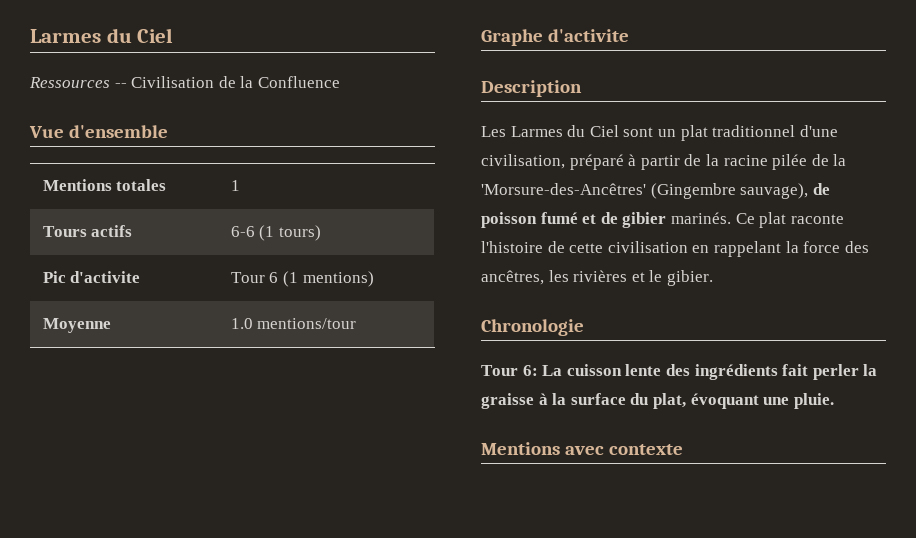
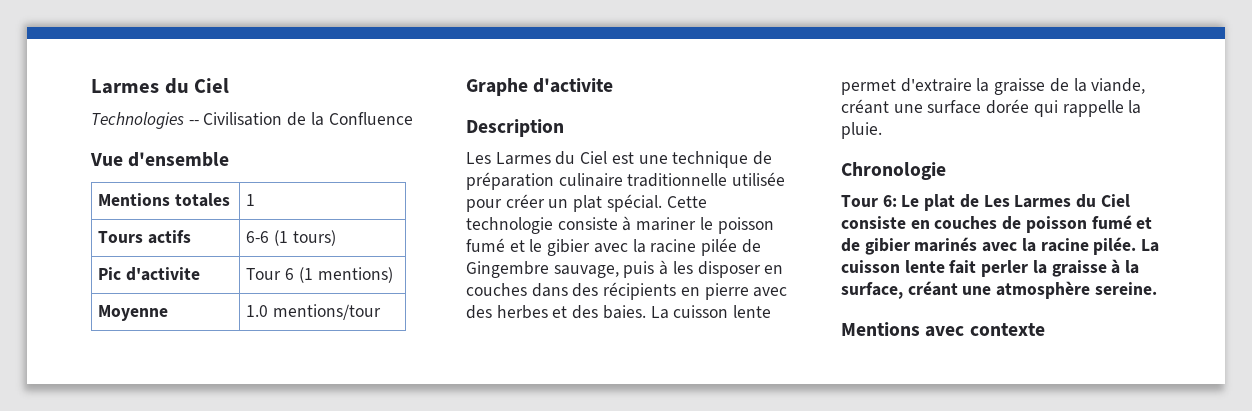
[29,77,110,88] Ressources -> [91,112,184,129] Technologies
[623,125,838,141] [481,154,847,170] [481,183,809,199] sont un plat traditionnel d'une civilisation, préparé à partir de la racine pilée de la 'Morsure-des-Ancêtres' (Gingembre sauvage), -> [611,151,773,168] [466,172,786,190] [466,194,707,212] [466,216,774,234] [466,238,761,256] [466,260,784,278] [466,282,788,300] [466,305,772,319] [841,78,1146,95] [841,99,1142,117] [841,122,882,139] [841,162,946,180] [841,194,1130,211] [841,216,998,229] est une technique de préparation culinaire traditionnelle utilisée pour créer un plat spécial. Cette technologie consiste à mariner le poisson fumé et le gibier avec la racine pilée de Gingembre sauvage, puis à les disposer en couches dans des récipients en pierre avec des herbes et des baies. La cuisson lente permet d'extraire la graisse de la viande, créant une surface dorée qui rappelle la pluie. // Chronologie // Tour 6: Le plat de Les Larmes du Ciel consiste en couches
[670,212,844,228] [481,241,869,257] [481,270,713,286] [481,319,584,336] [481,364,778,380] marinés. Ce plat raconte l'histoire de cette civilisation en rappelant la force des ancêtres, les rivières et le gibier. // Chronologie // Tour 6: La cuisson lente des ingrédients -> [914,237,1160,255] [841,260,945,273] marinés avec la racine pilée. La cuisson lente
[570,393,834,409] surface du plat, évoquant une pluie. -> [841,281,1157,299] surface, créant une atmosphère sereine.

